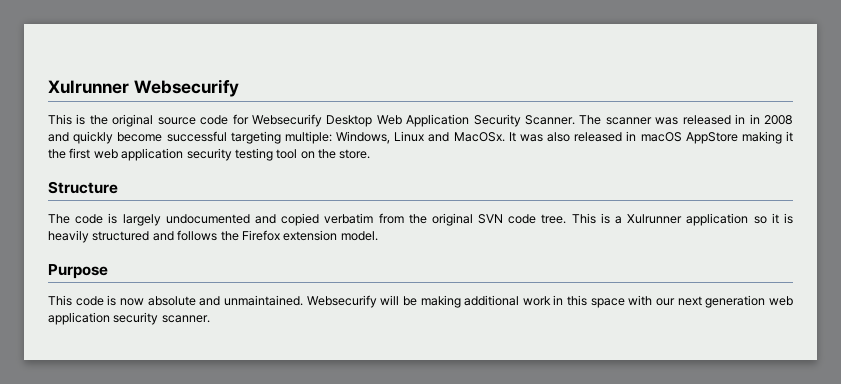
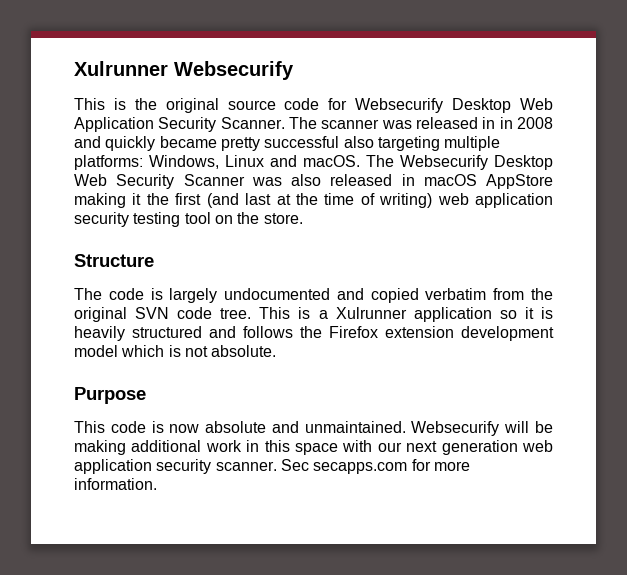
[117,131,516,144] become successful targeting multiple: Windows, Linux and MacOSx. It -> [159,136,501,151] [74,155,553,170] [74,174,245,189] became pretty successful also targeting multiple platforms: Windows, Linux and macOS. The Websecurify Desktop Web Security Scanner
(91, 153) none -> [206,193,433,208] (and last at the time of writing)
[340,231,378,241] model. -> [461,326,554,341] [74,345,277,357] development model which is not absolute.
(210, 319) none -> [280,459,470,474] [74,478,157,490] Sec secapps.com for more information.

